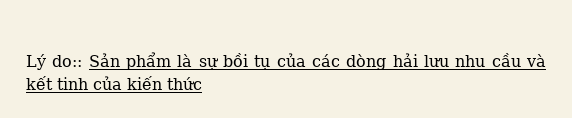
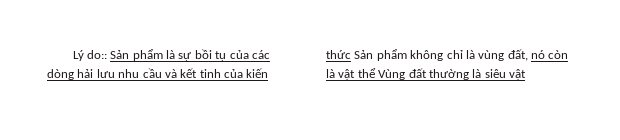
(202, 83) none -> [354,49,569,61] [326,68,526,80] Sản phẩm không chỉ là vùng đất, nó còn là vật thể Vùng đất thường là siêu vật

